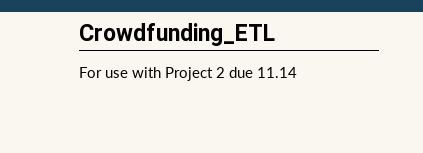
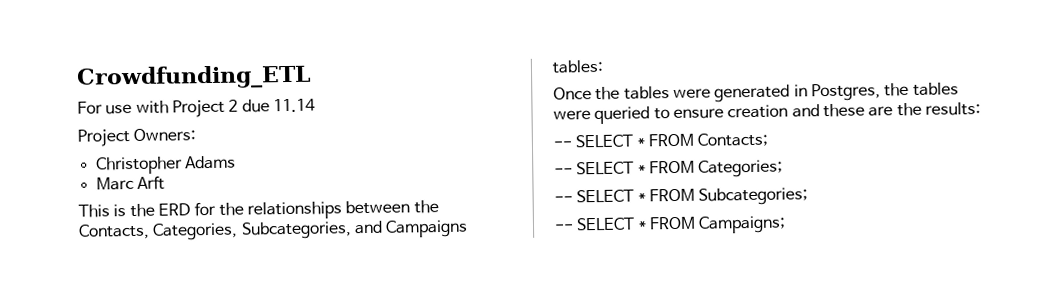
(297, 72) none -> [77,128,197,147] [95,155,236,175] [95,175,165,191] [78,200,439,220] [78,219,469,241] [552,59,604,74] [553,82,959,103] [553,102,981,125] [553,132,769,149] [554,159,784,178] [554,187,809,206] [554,215,787,234] // Project Owners: // Christopher Adams // Marc Arft // This is the ERD for the relationships between the Contacts, Categories, Subcategories, and Campaigns tables: // Once the tables were generated in Postgres, the tables were queried to ensure creation and these are the results: // -- SELECT * FROM Contacts; // -- SELECT * FROM Categories; // -- SELECT * FROM Subcategories; // -- SELECT * FROM Campaigns;

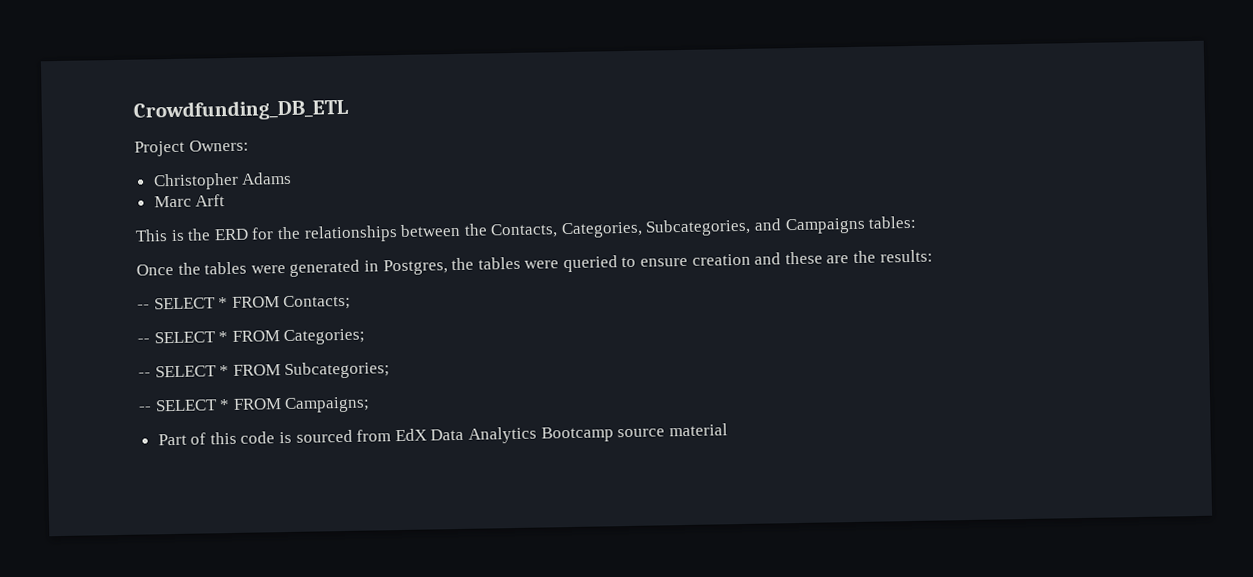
[76,64,311,90] [77,98,316,118] Crowdfunding_ETL // For use with Project 2 due 11.14 -> [133,98,349,122] Crowdfunding_DB_ETL
(787, 224) none -> [157,423,728,446] // Part of this code is sourced from EdX Data Analytics Bootcamp source material

